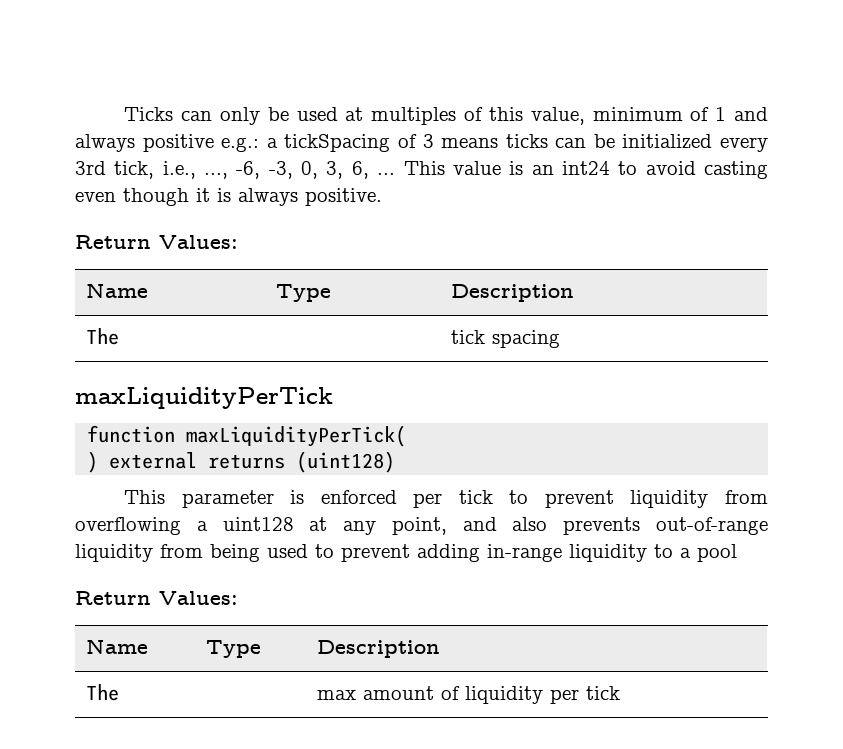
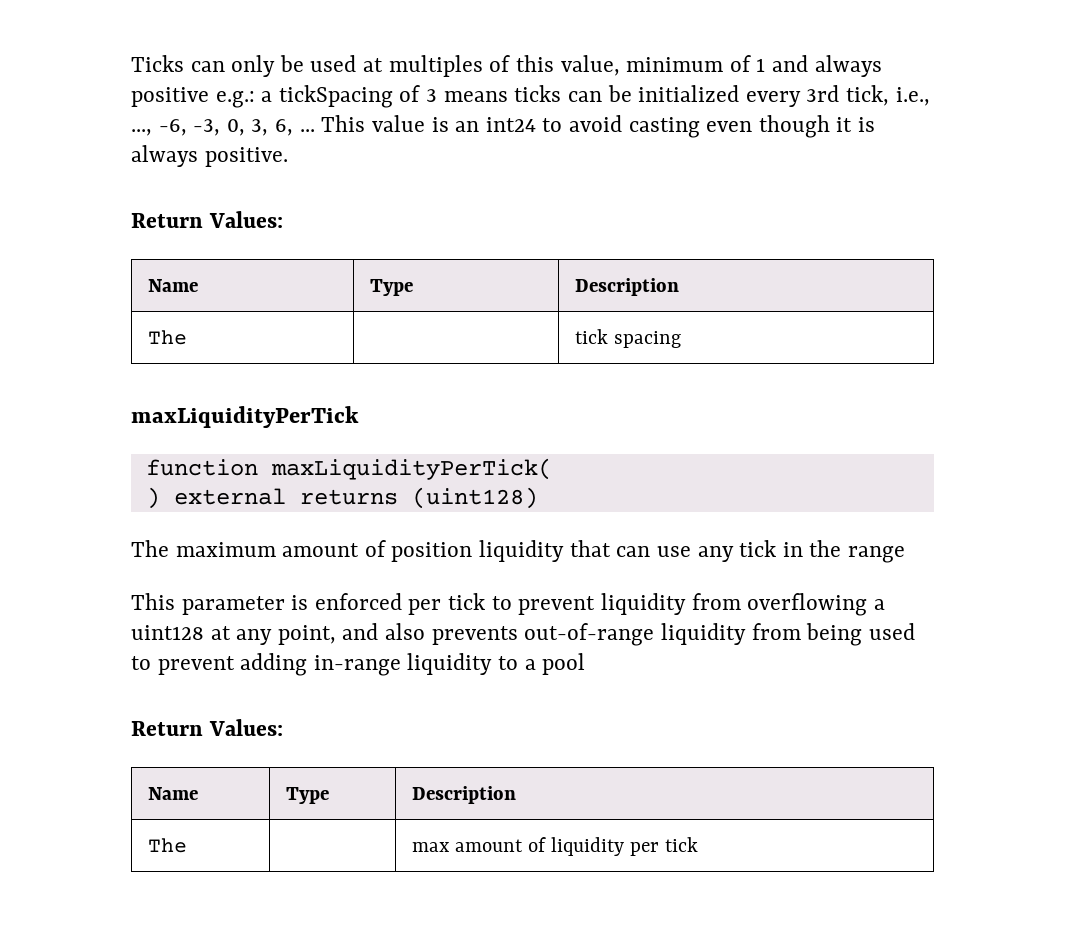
(396, 462) none -> [131,540,905,563] // The maximum amount of position liquidity that can use any tick in the range

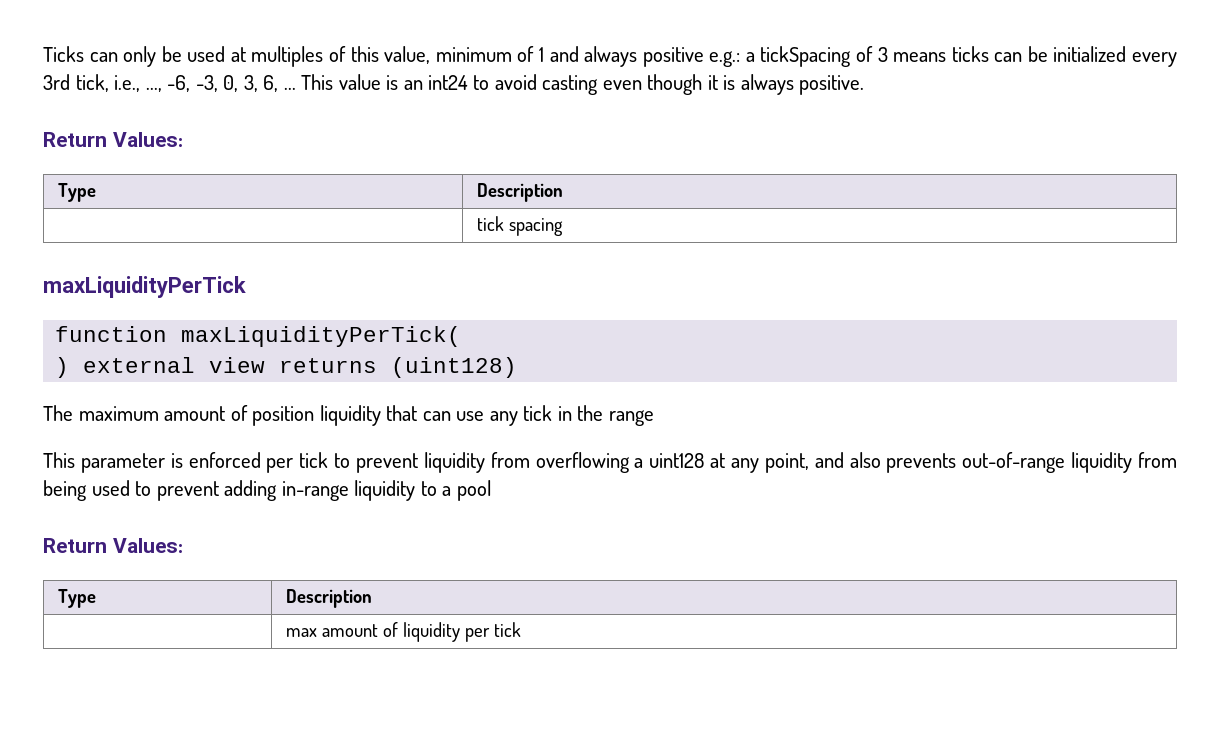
[147,279,198,292] [369,279,413,296] [574,278,679,296] [147,330,187,345] Name | Type | Description // The | -> [58,183,97,202] [477,183,564,202] Type | Description //
(286, 496) none -> [209,357,266,373] view
[147,787,198,800] [285,787,329,804] [411,786,516,804] [147,838,187,853] Name | Type | Description // The | -> [58,589,97,608] [286,589,373,608] Type | Description //

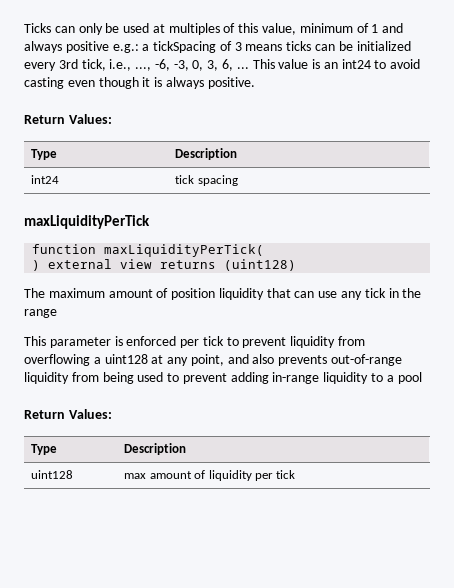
(564, 192) none -> [31,175,60,184] int24
(373, 598) none -> [31,470,74,479] uint128

